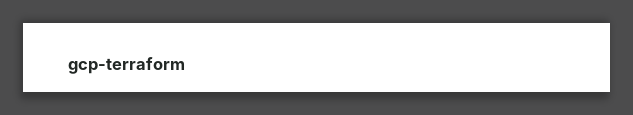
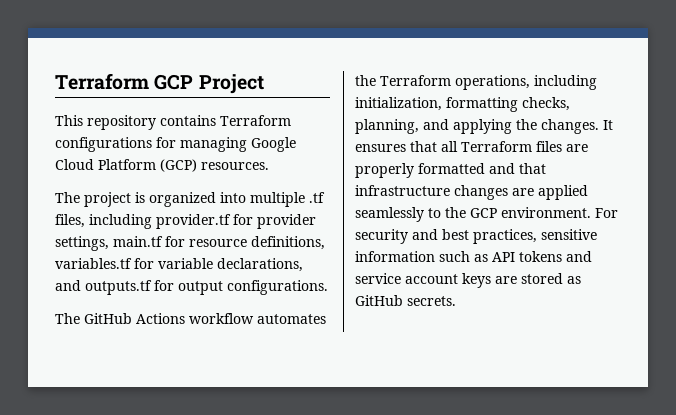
[68,57,185,74] gcp-terraform -> [55,73,264,94] [55,115,291,130] [55,137,296,152] [55,159,269,172] [55,192,325,207] [55,214,316,229] [55,236,325,251] [55,258,303,272] [55,280,328,295] [55,313,326,324] [355,75,597,90] [355,97,570,112] [355,119,613,134] [355,141,588,152] [355,163,546,178] [355,185,588,200] [355,207,618,222] [355,229,597,244] [355,251,592,262] [355,273,581,288] [355,295,456,306] Terraform GCP Project // This repository contains Terraform configurations for managing Google Cloud Platform (GCP) resources. // The project is organized into multiple .tf files, including provider.tf for provider settings, main.tf for resource definitions, variables.tf for variable declarations, and outputs.tf for output configurations. // The GitHub Actions workflow automates the Terraform operations, including initialization, formatting checks, planning, and applying the changes. It ensures that all Terraform files are properly formatted and that infrastructure changes are applied seamlessly to the GCP environment. For security and best practices, sensitive information such as API tokens and service account keys are stored as GitHub secrets.

